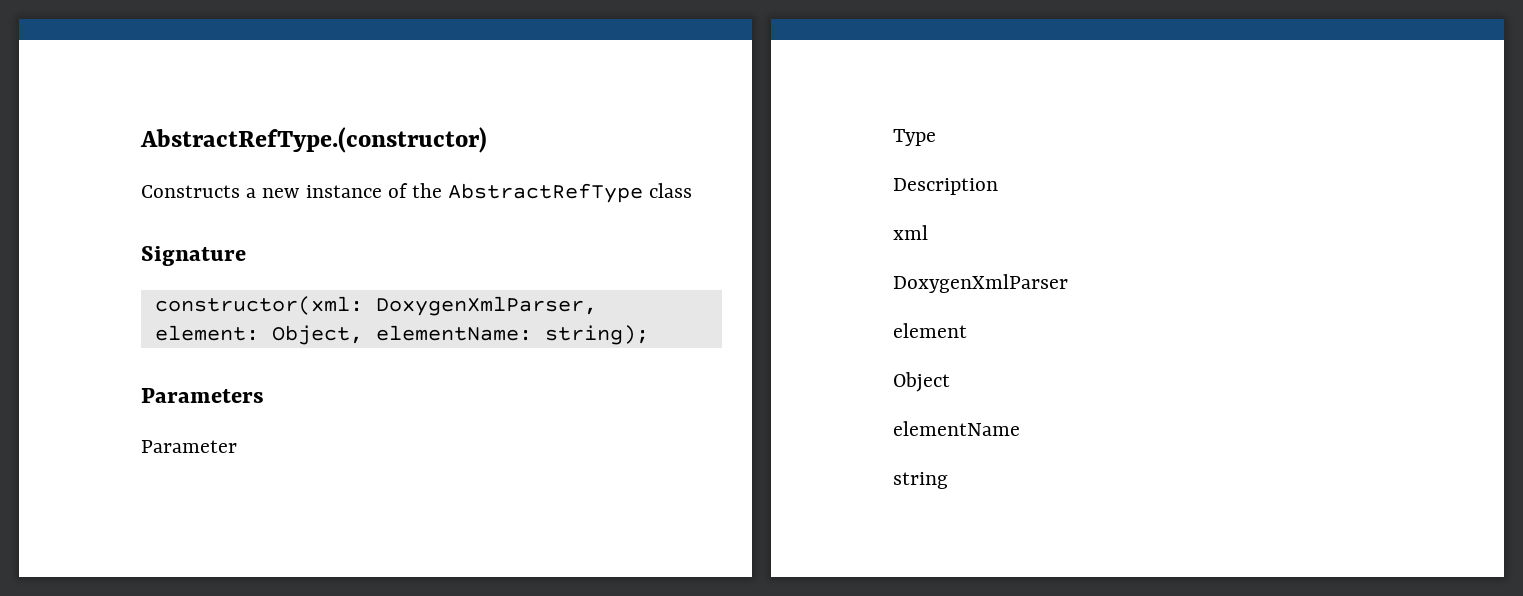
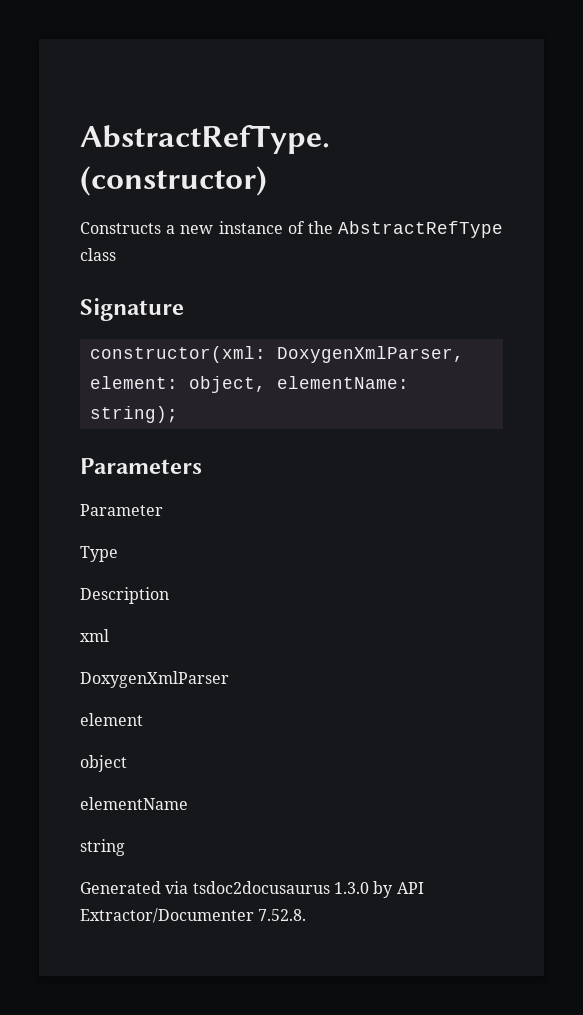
[271,325,363,345] Object, -> [188,376,266,393] object,
[893,372,950,392] Object -> [80,755,127,772] object
(948, 480) none -> [80,881,424,898] [80,908,307,923] // Generated via tsdoc2docusaurus 1.3.0 by API Extractor/Documenter 7.52.8.

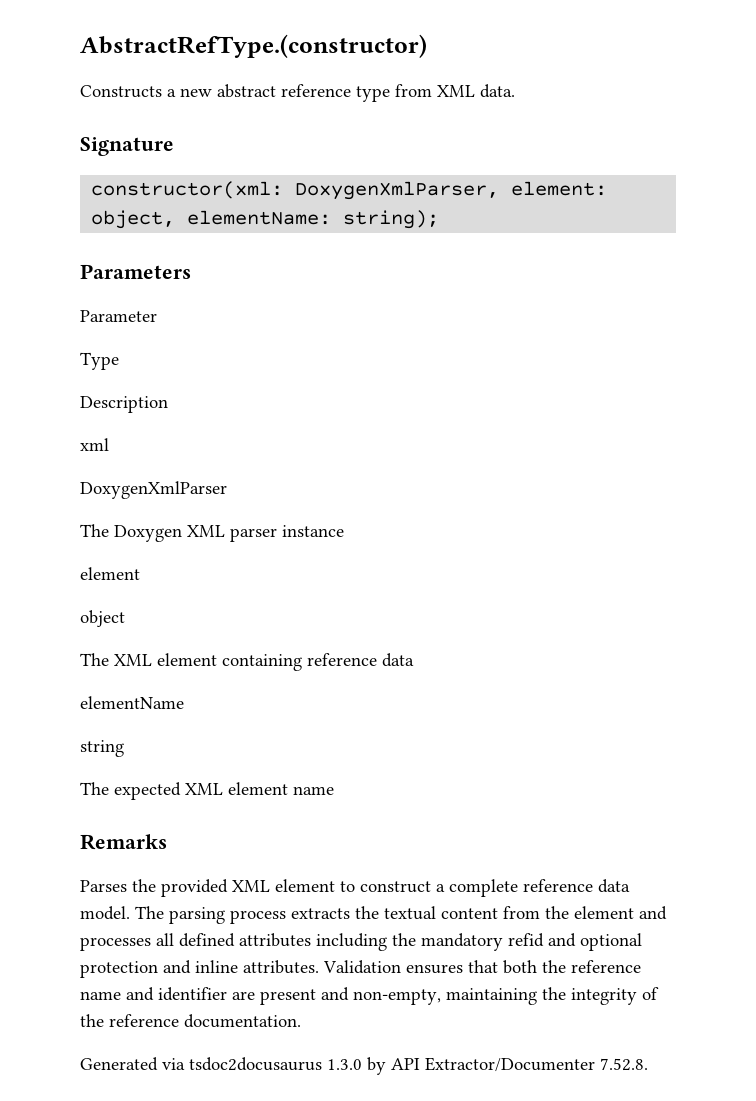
[218,221,504,238] [80,248,116,261] instance of the AbstractRefType class -> [217,84,515,102] abstract reference type from XML data.
[80,713,143,726] [80,755,127,772] [80,797,188,810] [80,839,125,856] element // object // elementName // string -> [80,524,344,542] [80,567,140,580] [80,610,125,627] [80,653,414,671] [80,696,184,709] [80,740,124,757] [80,782,334,800] [80,834,167,850] [80,879,630,897] [80,906,667,924] [80,933,642,951] [80,960,641,978] [80,987,659,1005] [80,1014,301,1028] The Doxygen XML parser instance // element // object // The XML element containing reference data // elementName // string // The expected XML element name // Remarks // Parses the provided XML element to construct a complete reference data model. The parsing process extracts the textual content from the element and processes all defined attributes including the mandatory refid and optional protection and inline attributes. Validation ensures that both the reference name and identifier are present and non-empty, maintaining the integrity of the reference documentation.

